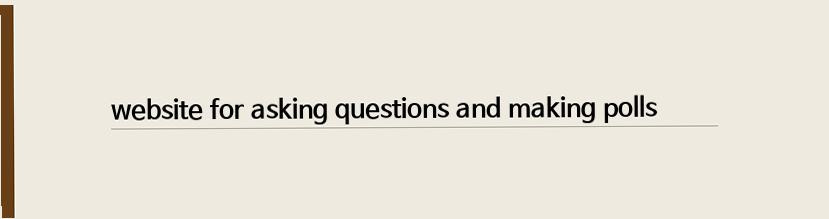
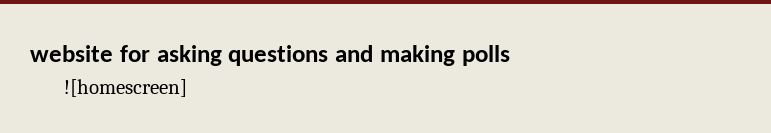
(659, 109) none -> [64,79,188,97] // ![homescreen]

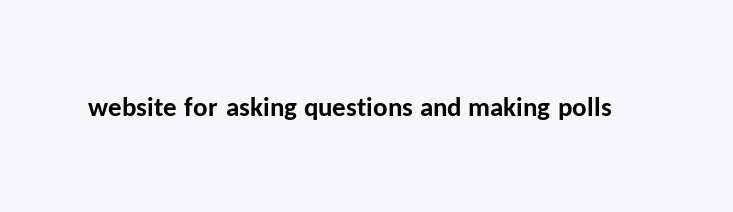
[64,79,188,97] // ![homescreen] -> (612, 108) none

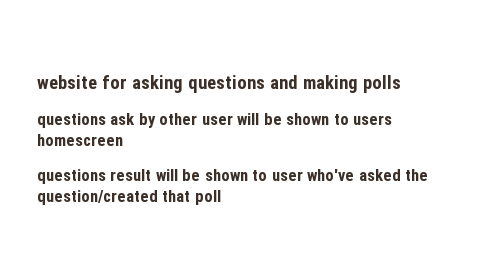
(612, 108) none -> [37,113,393,128] [37,134,123,146] [37,169,429,184] [37,190,221,205] // questions ask by other user will be shown to users homescreen // questions result will be shown to user who've asked the question/created that poll

